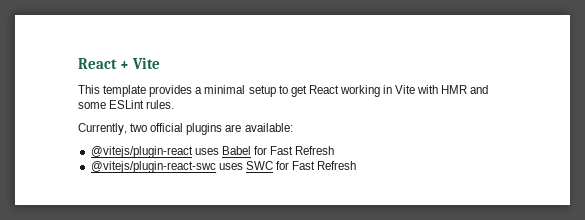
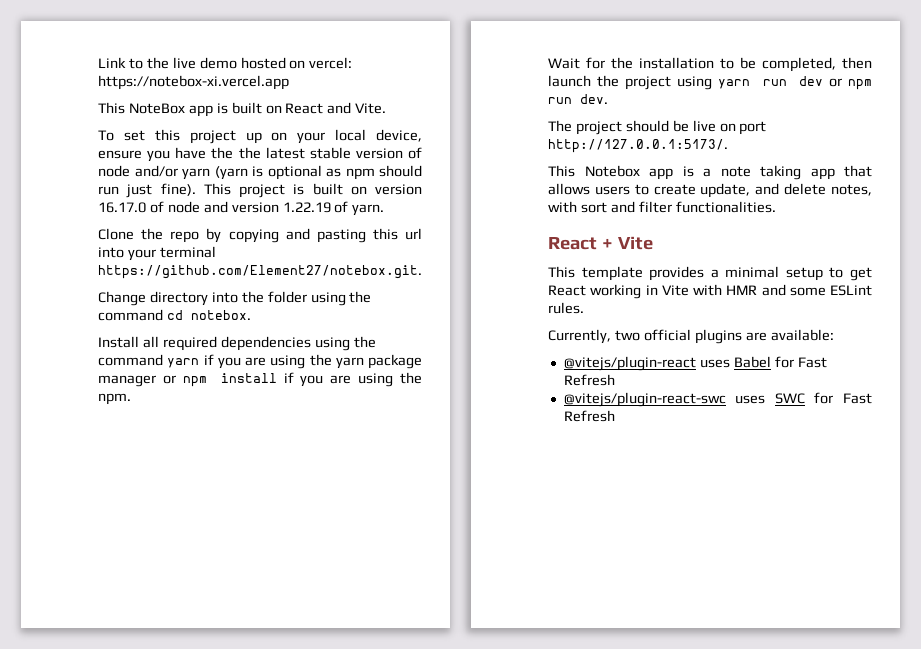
(78, 63) none -> [98,57,353,69] [98,75,289,90] [98,102,387,117] [98,129,422,144] [98,147,422,162] [98,165,422,180] [98,183,422,198] [98,201,385,216] [98,228,422,243] [98,246,216,261] [98,265,422,279] [98,291,372,306] [98,309,251,321] [98,336,376,351] [98,354,422,369] [98,372,422,387] [98,393,131,405] [548,57,872,72] [548,75,872,90] [548,94,608,104] [548,120,767,135] [548,139,728,153] [548,165,872,180] [548,183,872,198] [548,201,776,213] Link to the live demo hosted on vercel: https://notebox-xi.vercel.app // This NoteBox app is built on React and Vite. // To set this project up on your local device, ensure you have the the latest stable version of node and/or yarn (yarn is optional as npm should run just fine). This project is built on version 16.17.0 of node and version 1.22.19 of yarn. // Clone the repo by copying and pasting this url into your terminal https://github.com/Element27/notebox.git. // Change directory into the folder using the command cd notebox. // Install all required dependencies using the command yarn if you are using the yarn package manager or npm install if you are using the npm. // Wait for the installation to be completed, then launch the project using yarn run dev or npm run dev. // The project should be live on port http://127.0.0.1:5173/. // This Notebox app is a note taking app that allows users to create update, and delete notes, with sort and filter functionalities. //

